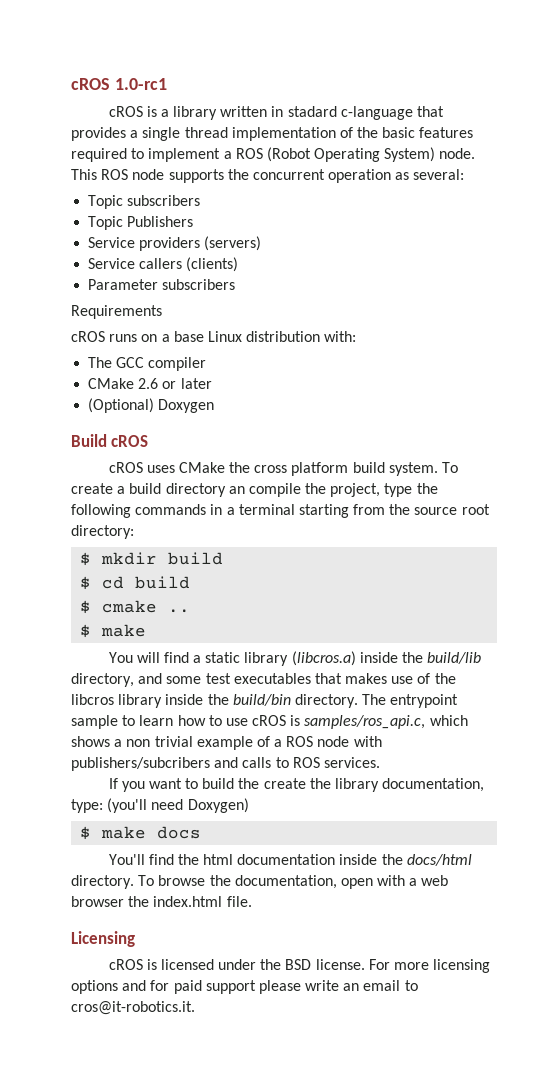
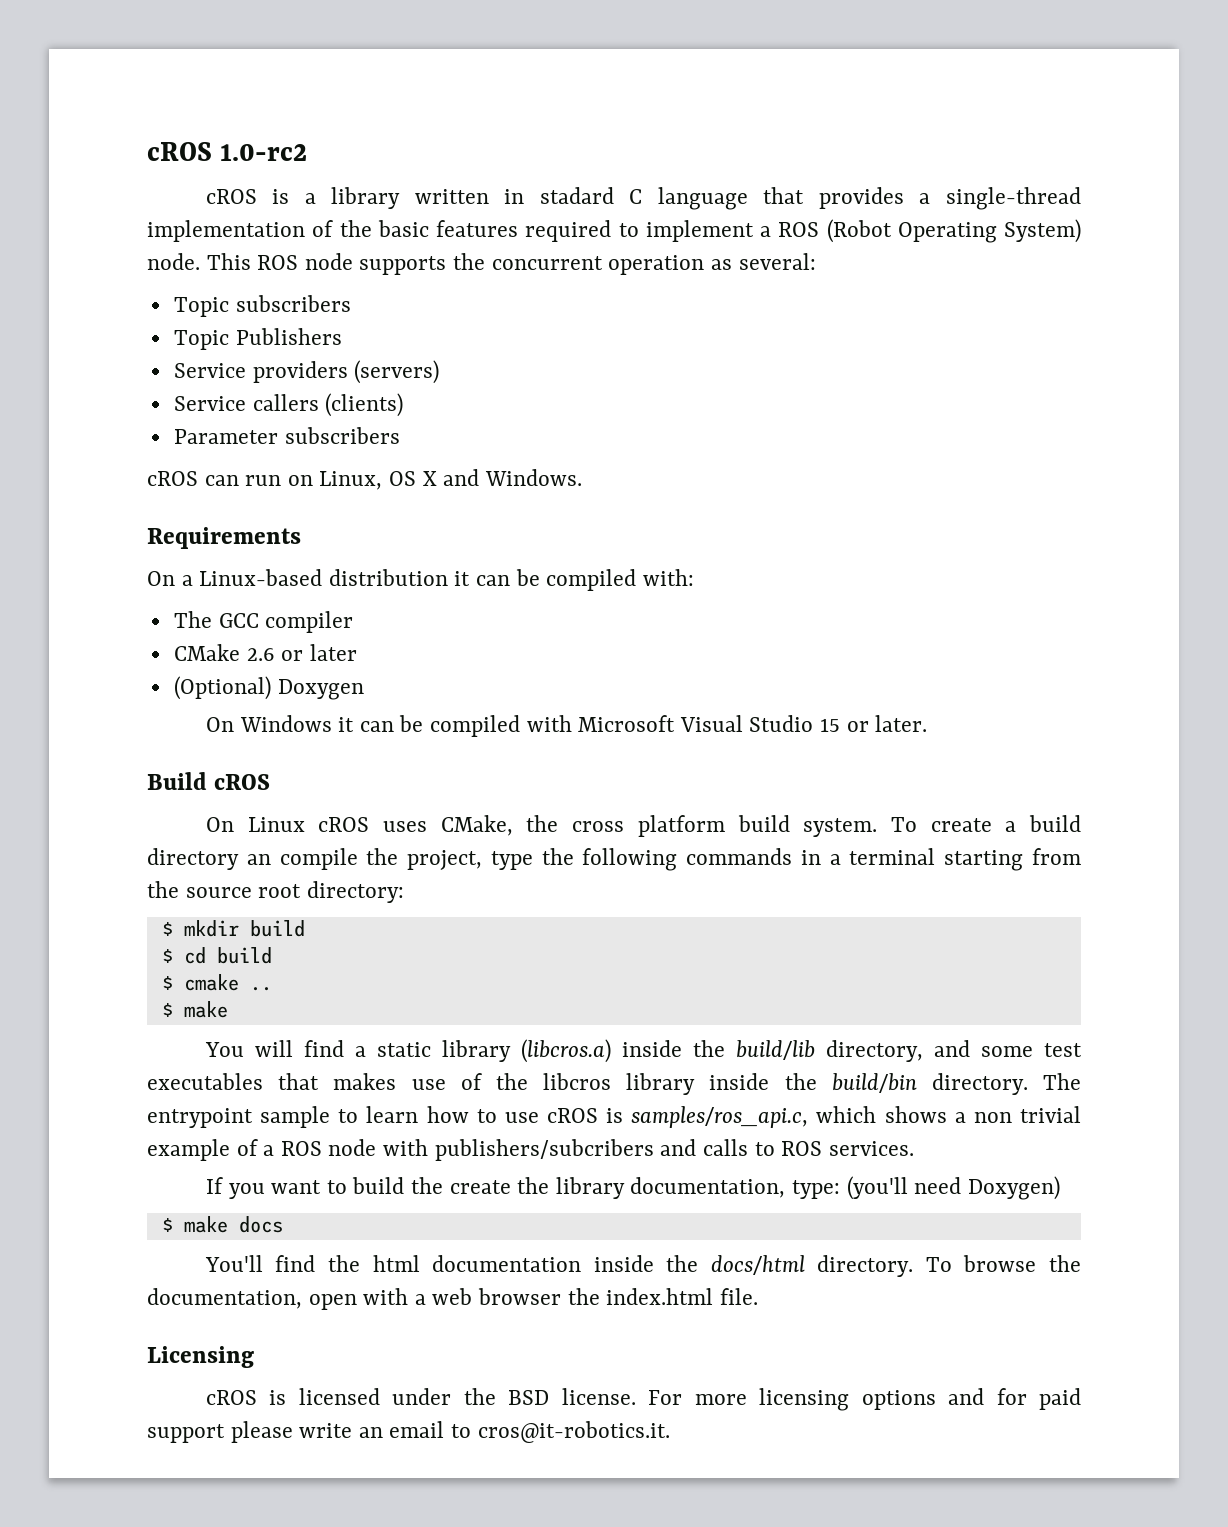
[71,78,167,90] cROS 1.0-rc1 -> [147,142,308,161] cROS 1.0-rc2
[340,106,413,120] c-language -> [629,187,748,210] C language
[142,127,228,141] single thread -> [946,187,1082,210] single-thread
[71,305,162,319] [71,331,321,342] Requirements // cROS runs on a base Linux distribution -> [147,469,582,490] [147,527,301,549] [147,569,637,591] cROS can run on Linux, OS X and Windows. // Requirements // On a Linux-based distribution it can be compiled
(215, 406) none -> [205,715,928,737] // On Windows it can be compiled with Microsoft Visual Studio 15 or later.
(149, 441) none -> [205,817,305,832] On Linux
[178,462,225,473] CMake -> [440,815,513,836] CMake,

